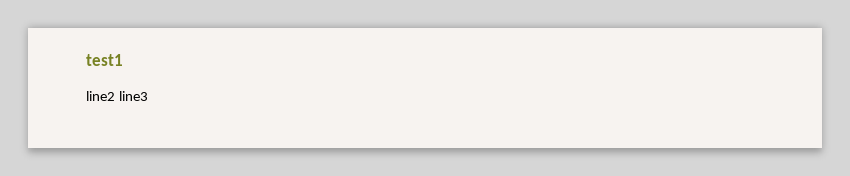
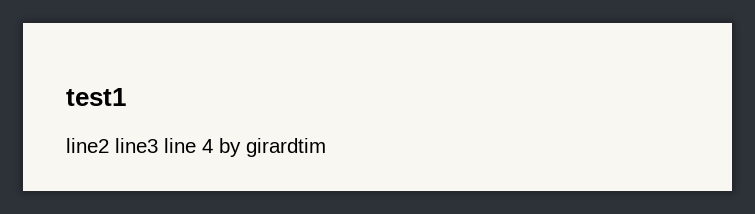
(148, 96) none -> [164,138,326,157] line 4 by girardtim

